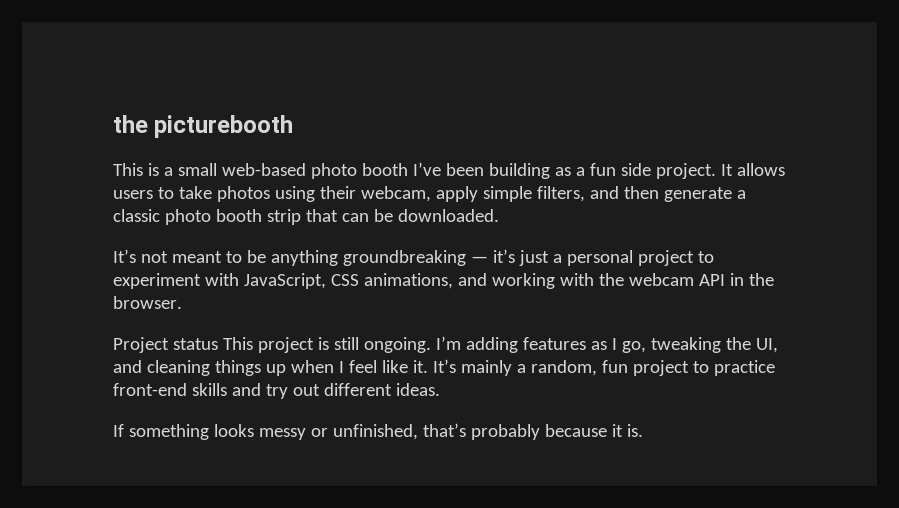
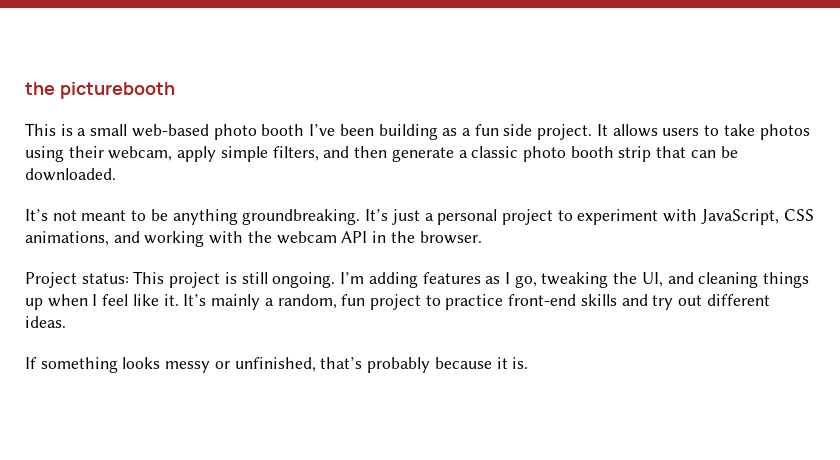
[342,249,515,266] groundbreaking — it’s -> [242,209,389,225] groundbreaking. It’s
[172,338,218,350] status -> [81,273,129,284] status:

